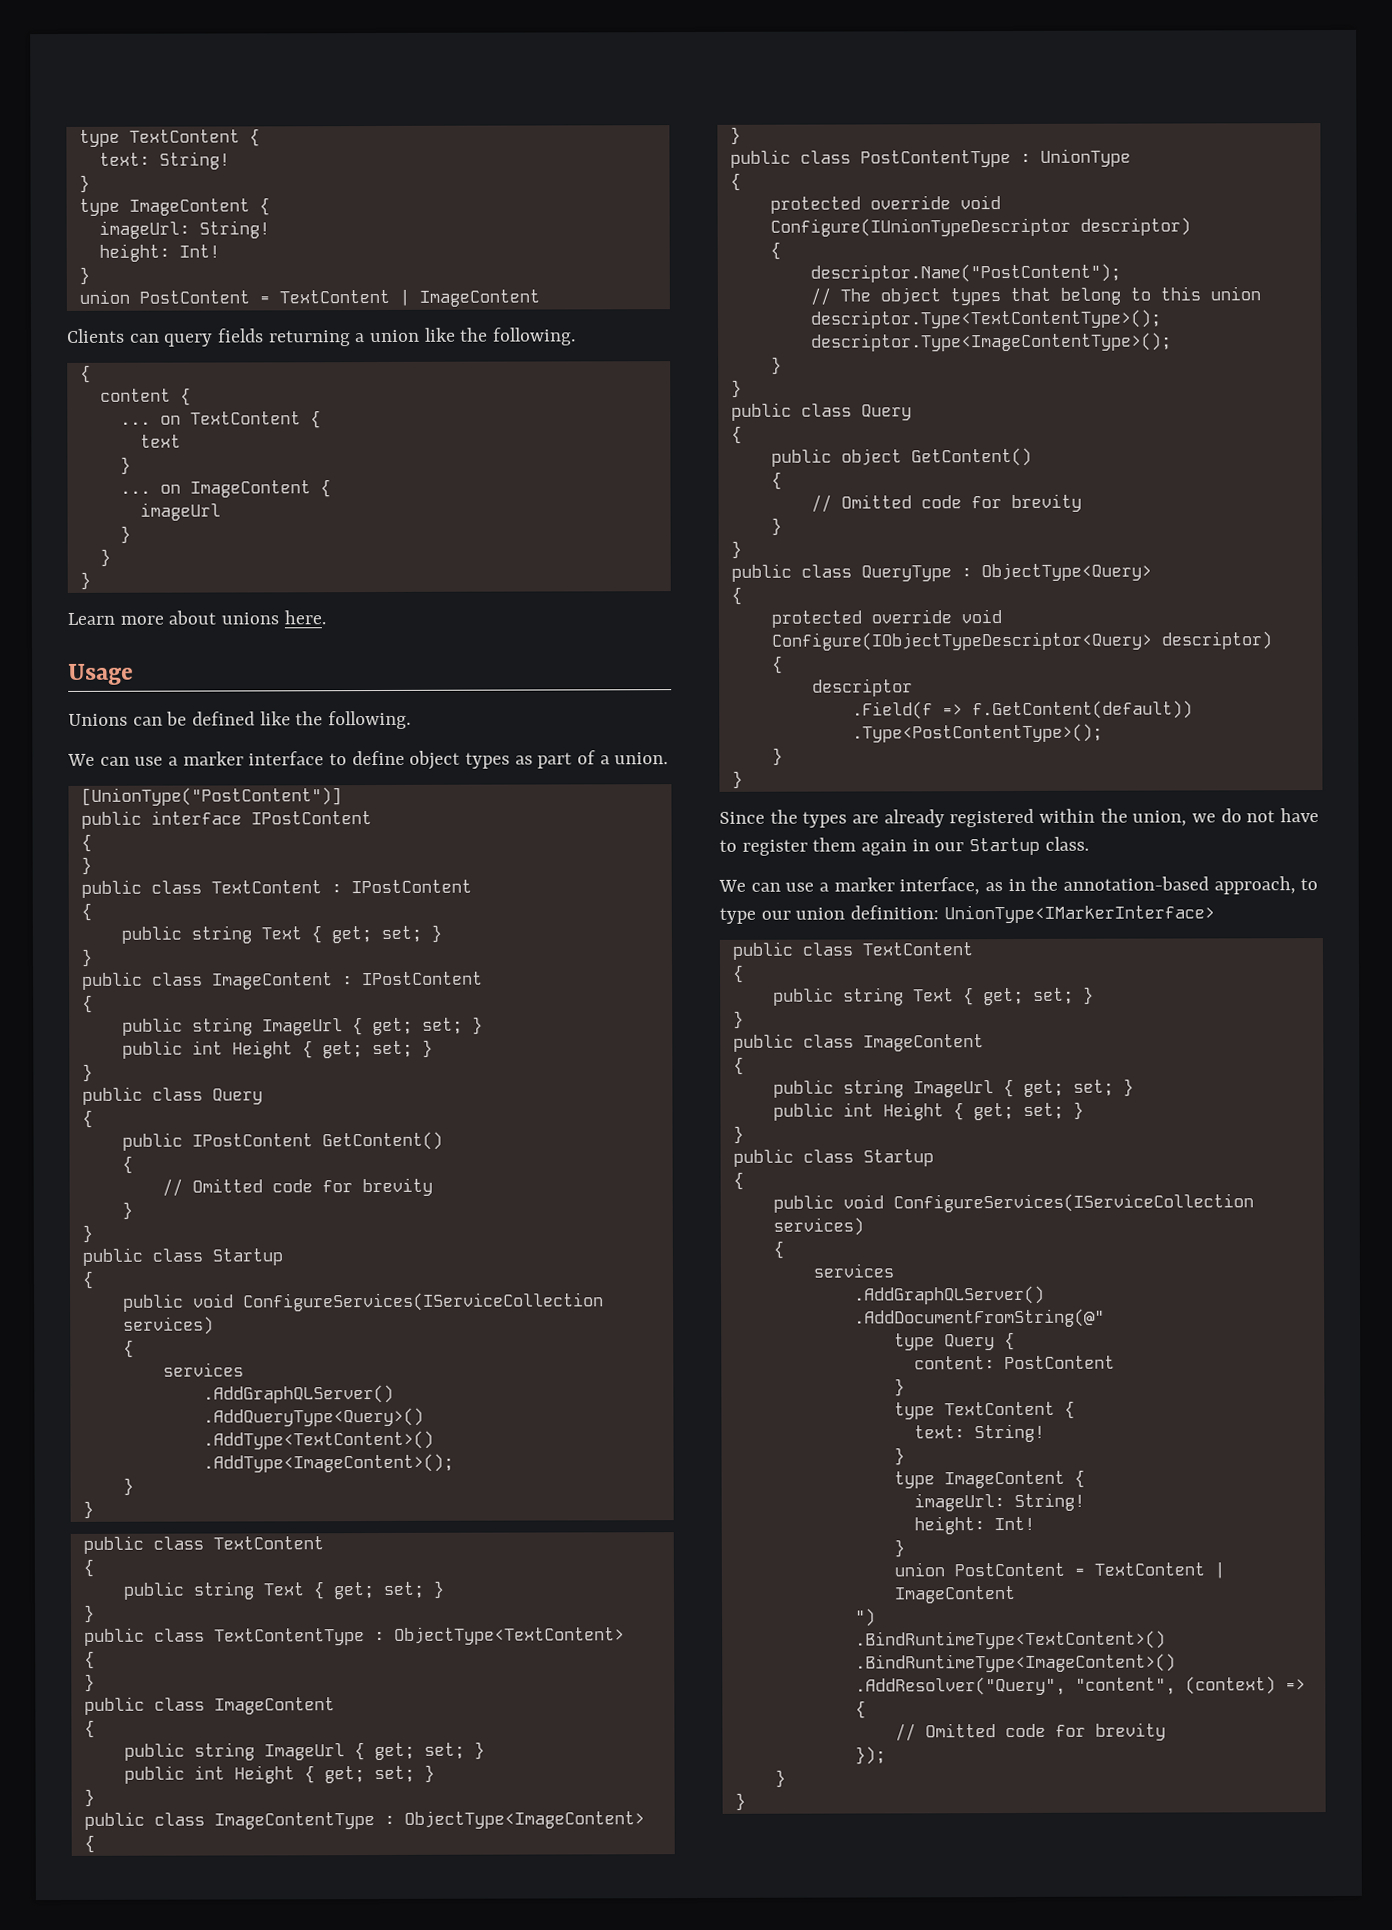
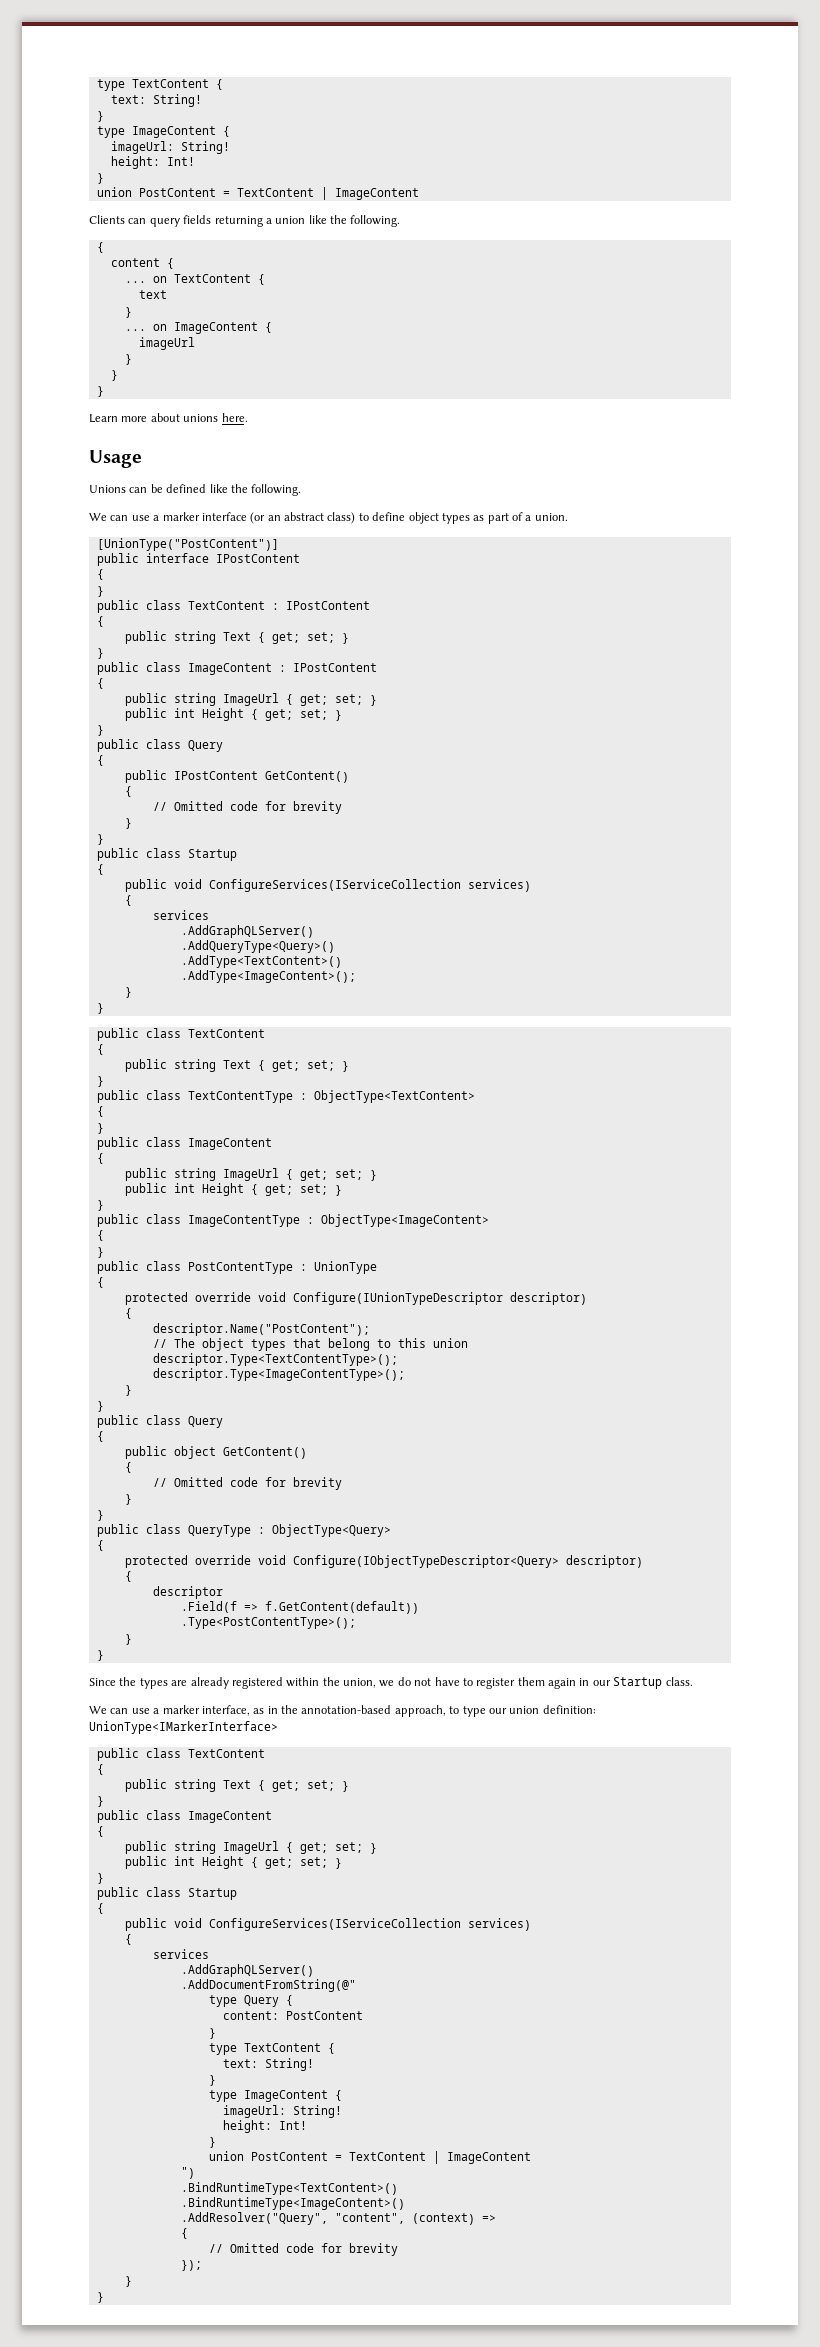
(325, 758) none -> [250,512,356,524] (or an abstract class)

